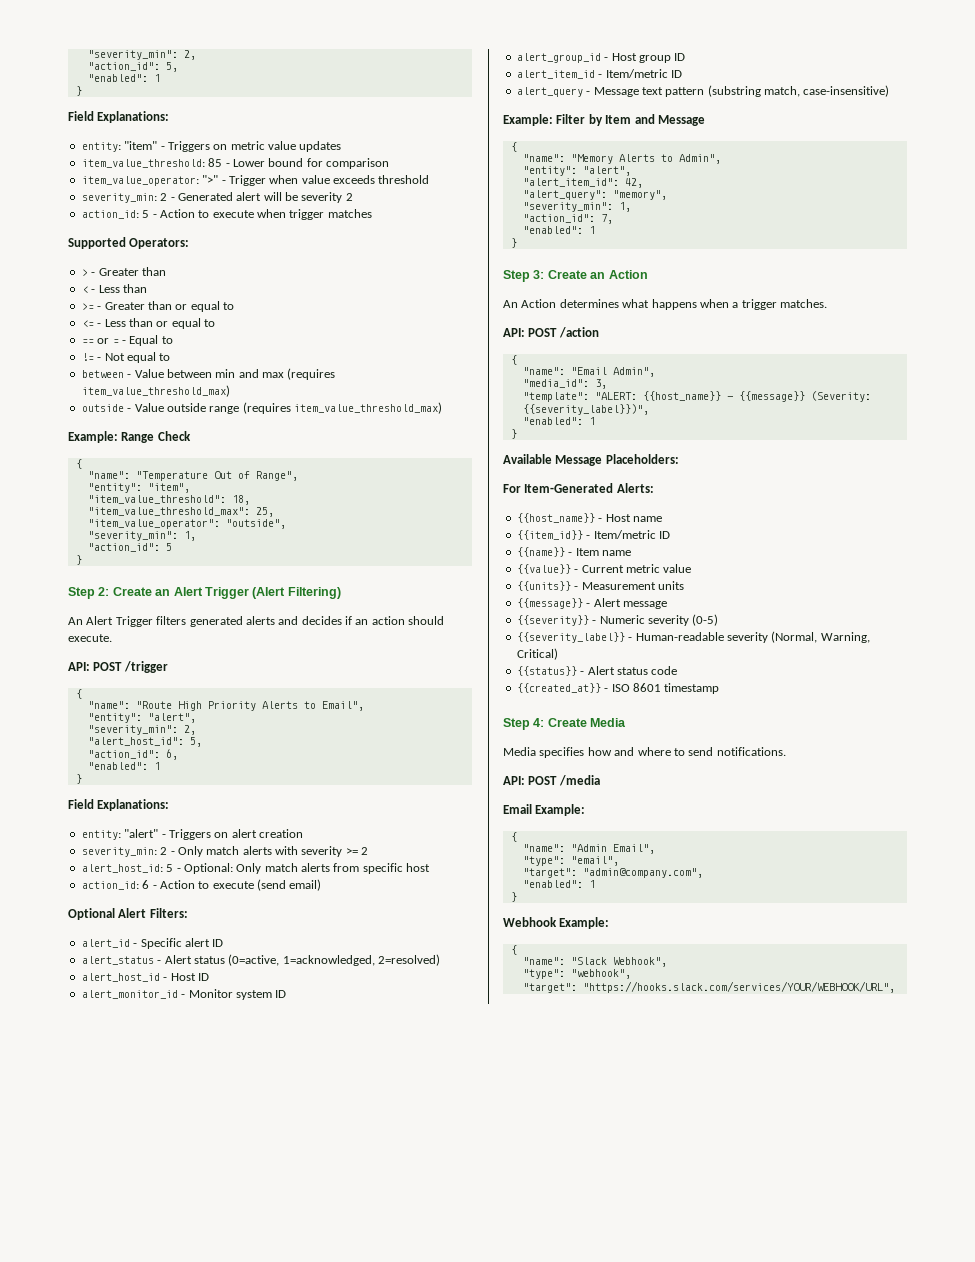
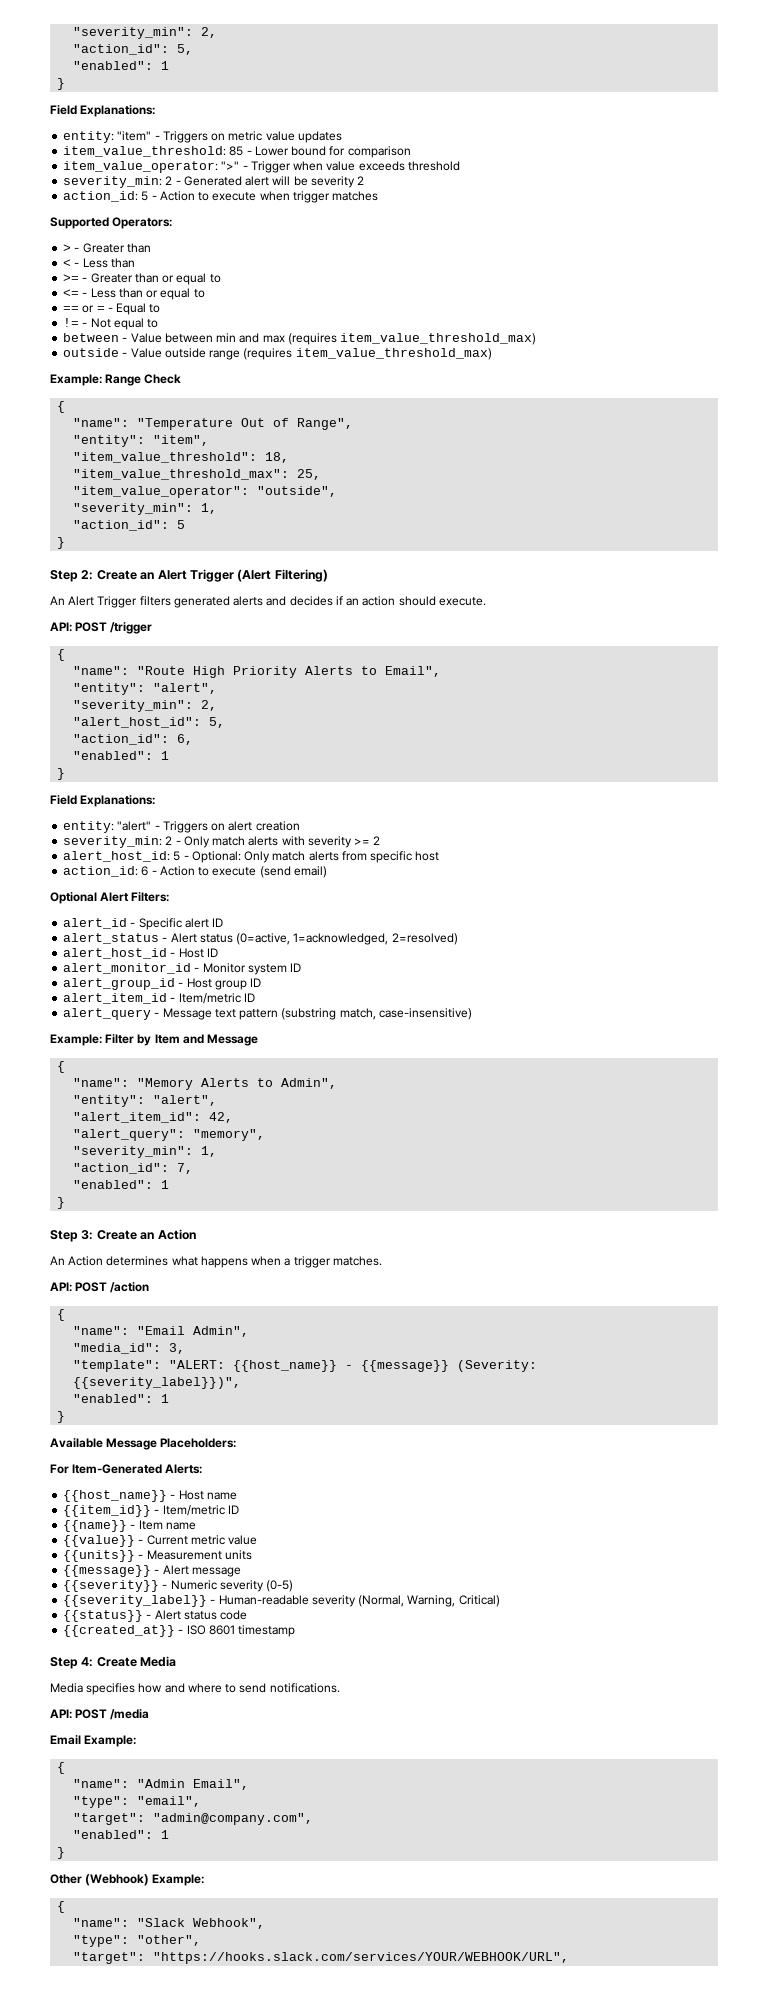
[503,917,557,927] Webhook -> [50,1874,150,1886] Other (Webhook)
[570,969,631,979] "webhook", -> [137,1935,202,1946] "other",

